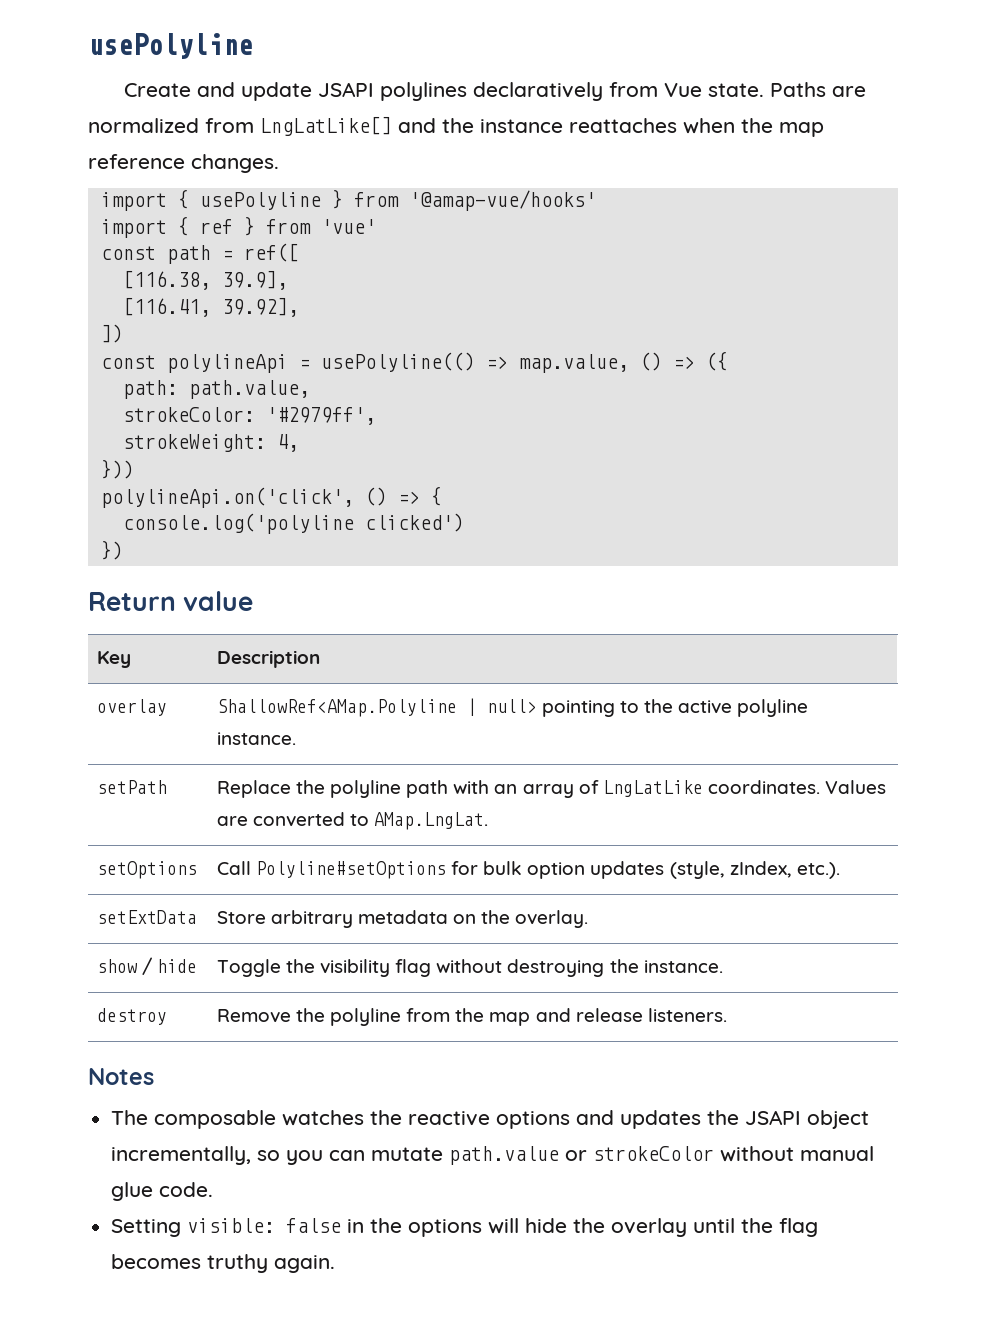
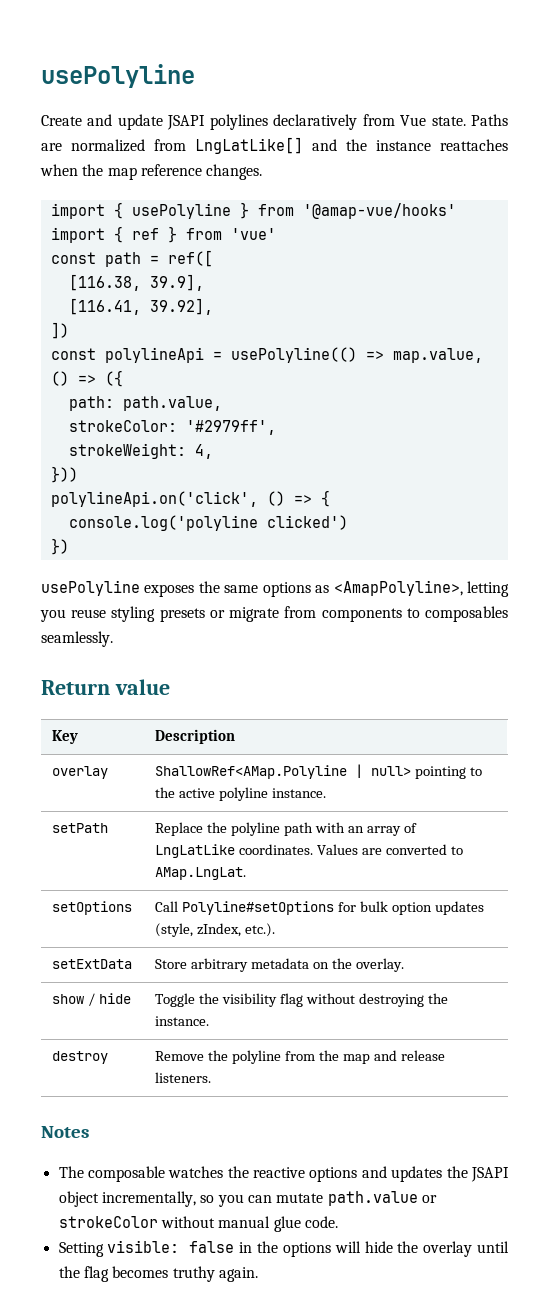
(123, 550) none -> [41,580,509,597] [40,606,509,622] [41,631,113,647] // usePolyline exposes the same options as <AmapPolyline>, letting you reuse styling presets or migrate from components to composables seamlessly.

